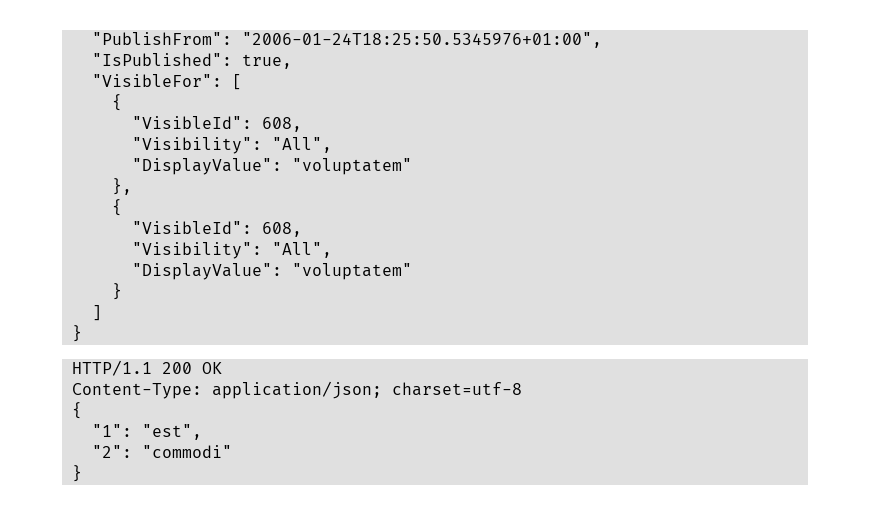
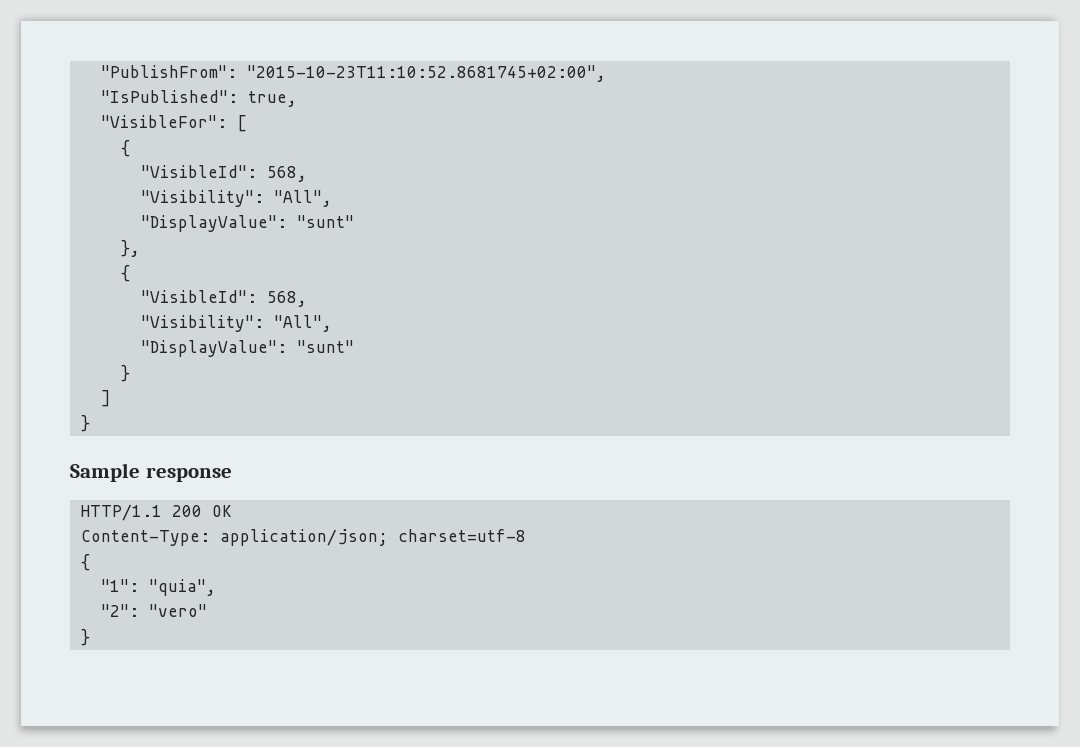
[242,32,603,48] "2006-01-24T18:25:50.5345976+01:00", -> [246,65,606,82] "2015-10-23T11:10:52.8681745+02:00",
[262,117,303,132] [132,137,333,154] [132,158,413,175] 608, // "Visibility": "All", // "DisplayValue": "voluptatem" -> [266,166,307,182] [140,190,332,207] [140,215,354,232] 568, // "Visibility": "All", // "DisplayValue": "sunt"
[262,222,303,237] [132,242,333,259] [132,263,413,280] 608, // "Visibility": "All", // "DisplayValue": "voluptatem" -> [266,291,307,307] [140,315,332,332] [140,340,354,357] 568, // "Visibility": "All", // "DisplayValue": "sunt"
(83, 333) none -> [70,463,232,482] // Sample response
[142,424,203,440] "est", -> [148,579,216,596] "quia",
[142,445,233,458] "commodi" -> [148,604,207,617] "vero"

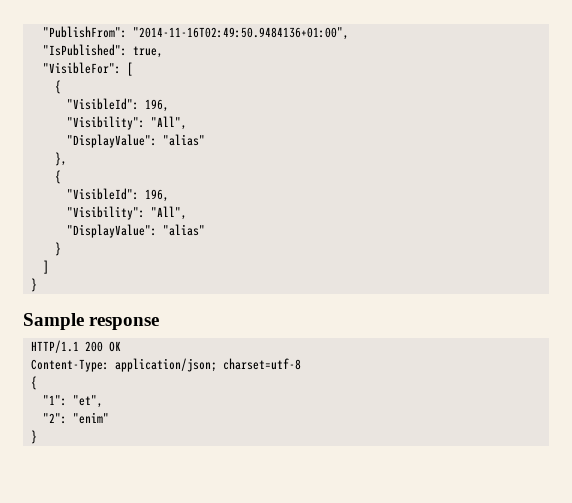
[246,65,606,82] "2015-10-23T11:10:52.8681745+02:00", -> [133,27,350,40] "2014-11-16T02:49:50.9484136+01:00",
[266,166,307,182] [140,190,332,207] [140,215,354,232] 568, // "Visibility": "All", // "DisplayValue": "sunt" -> [145,99,170,112] [67,116,188,130] [67,134,206,148] 196, // "Visibility": "All", // "DisplayValue": "alias"
[266,291,307,307] [140,315,332,332] [140,340,354,357] 568, // "Visibility": "All", // "DisplayValue": "sunt" -> [145,189,170,202] [67,206,188,220] [67,224,206,238] 196, // "Visibility": "All", // "DisplayValue": "alias"
[148,579,216,596] "quia", -> [73,395,104,408] "et",
[148,604,207,617] "vero" -> [73,412,110,424] "enim"

